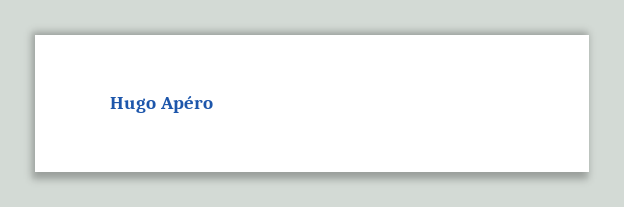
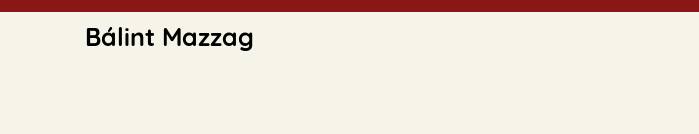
[110,96,214,113] Hugo Apéro -> [85,27,254,51] Bálint Mazzag

